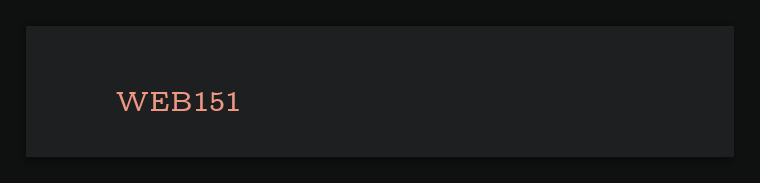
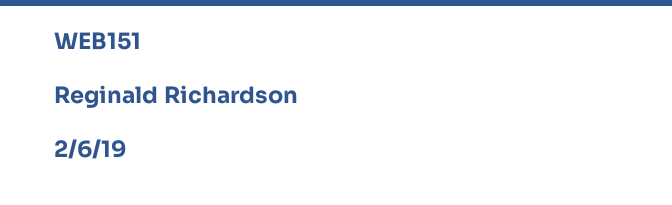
(241, 101) none -> [54,85,299,108] [54,139,126,159] // Reginald Richardson // 2/6/19

